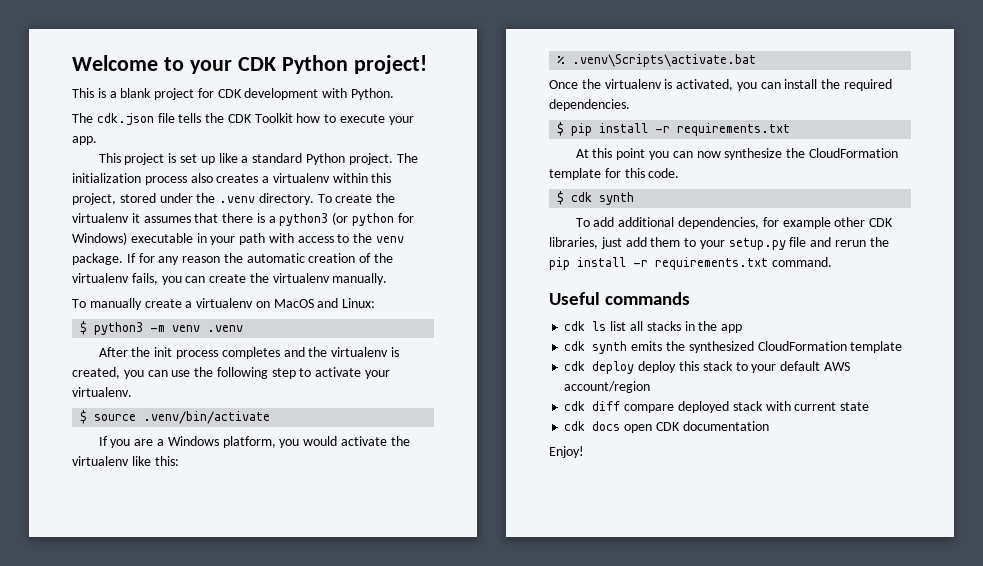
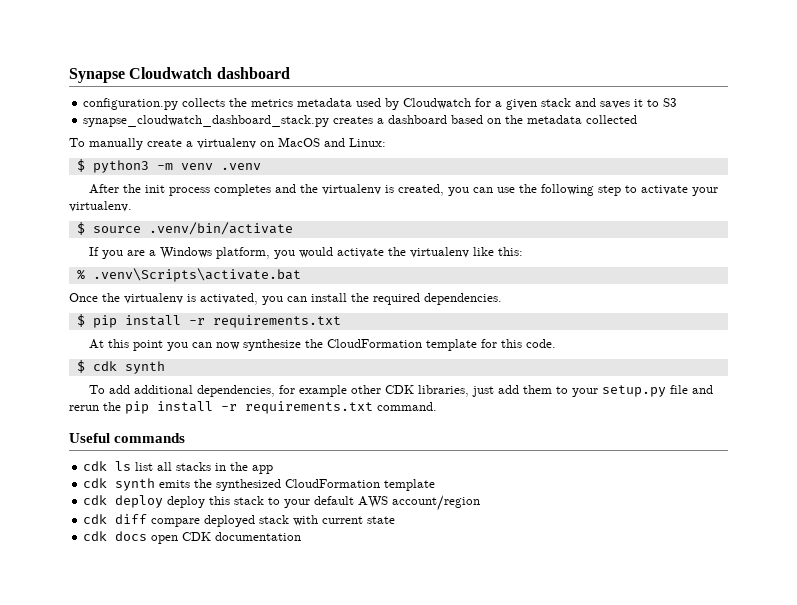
[72,55,427,74] [72,88,395,100] [72,113,414,126] [72,136,97,145] [98,153,418,165] [72,173,392,185] [72,193,396,205] [72,212,414,226] [72,232,405,245] [72,253,394,265] [72,273,388,285] Welcome to your CDK Python project! // This is a blank project for CDK development with Python. // The cdk.json file tells the CDK Toolkit how to execute your app. // This project is set up like a standard Python project. The initialization process also creates a virtualenv within this project, stored under the .venv directory. To create the virtualenv it assumes that there is a python3 (or python for Windows) executable in your path with access to the venv package. If for any reason the automatic creation of the virtualenv fails, you can create the virtualenv manually. -> [69,67,290,83] [83,98,678,110] [83,115,638,127] Synapse Cloudwatch dashboard // configuration.py collects the metrics metadata used by Cloudwatch for a given stack and saves it to S3 // synapse_cloudwatch_dashboard_stack.py creates a dashboard based on the metadata collected
[549,446,584,458] // Enjoy! -> (302, 536) none

